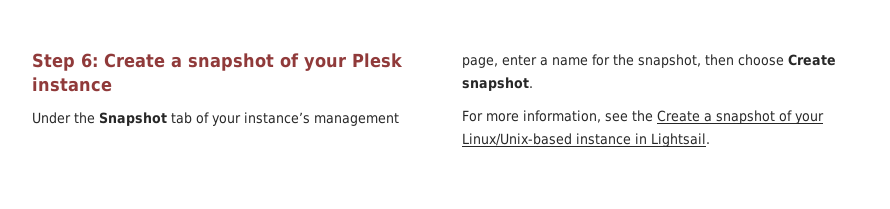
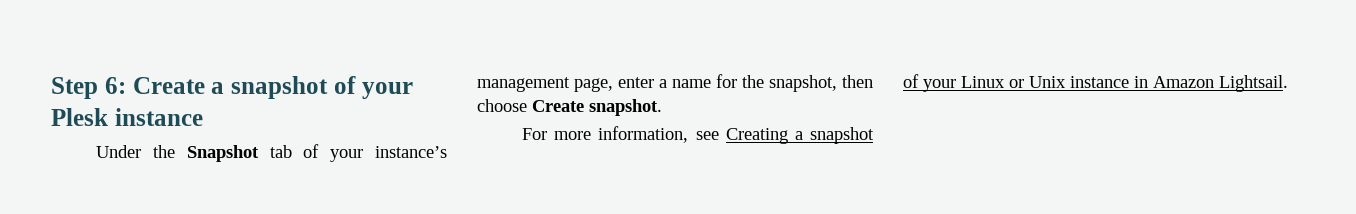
[632,110,824,124] [462,133,572,146] the Create a snapshot of your Linux/Unix-based -> [725,127,874,144] [903,74,1066,92] Creating a snapshot of your Linux or Unix
(647, 138) none -> [1153,76,1214,88] Amazon

